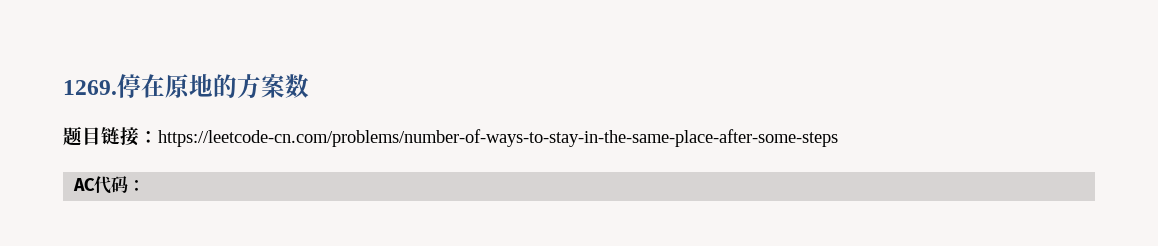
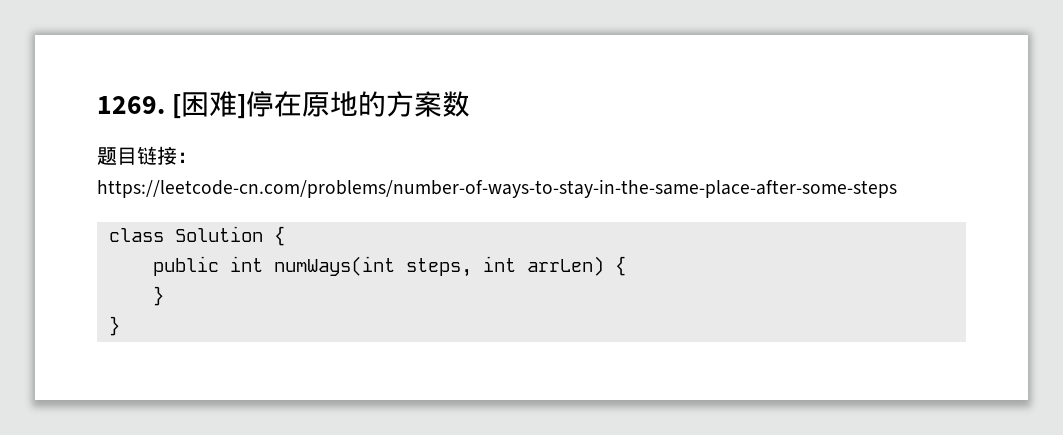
(117, 87) none -> [172,91,247,119] [困难]
[73,176,146,194] AC代码： -> [108,226,285,246] [152,256,626,277] [152,286,164,306] [108,316,120,336] class Solution { // public int numWays(int steps, int arrLen) { // } // }

